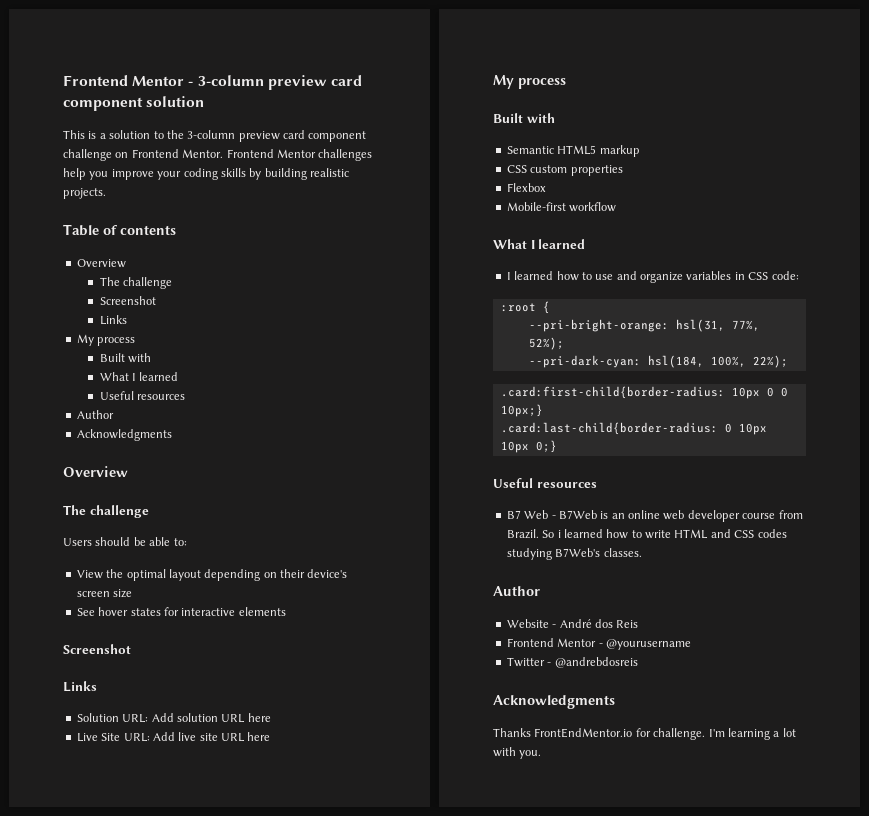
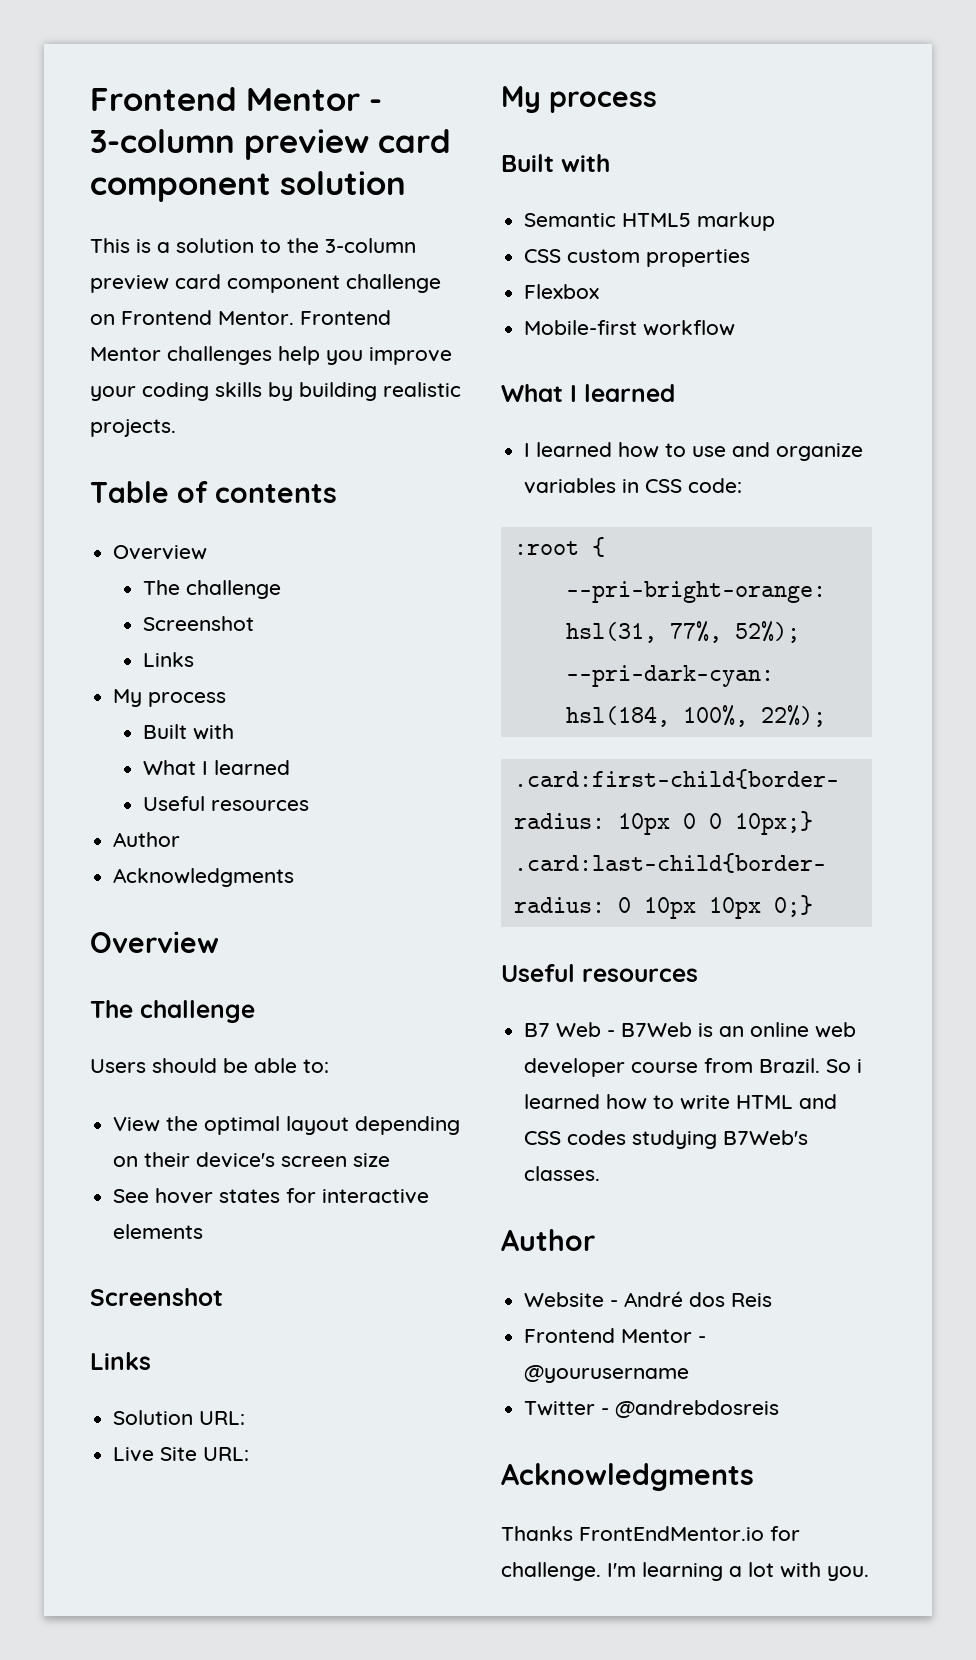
[151,713,271,723] Add solution URL here -> (246, 1418) none
[152,732,271,742] Add live site URL here -> (250, 1454) none

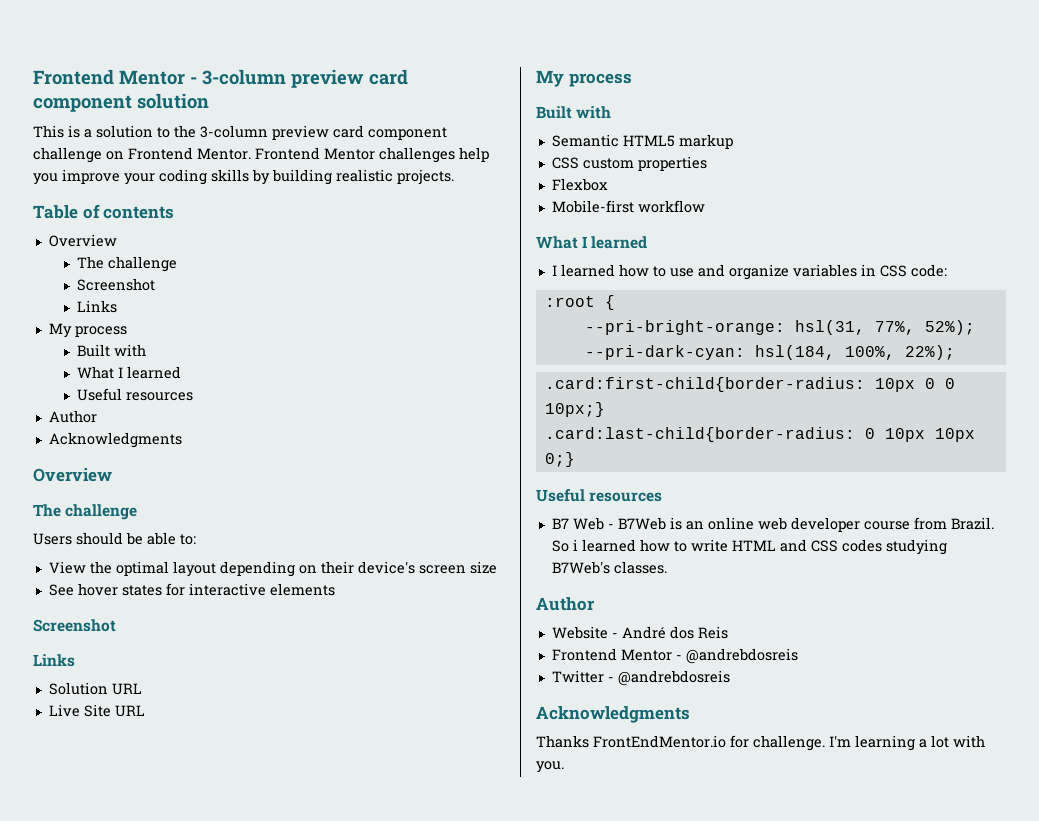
[199,1411,246,1425] URL: -> [111,683,142,695] URL
[203,1447,250,1461] URL: -> [114,705,145,717] URL
[524,1365,690,1383] @yourusername -> [685,648,798,664] @andrebdosreis

